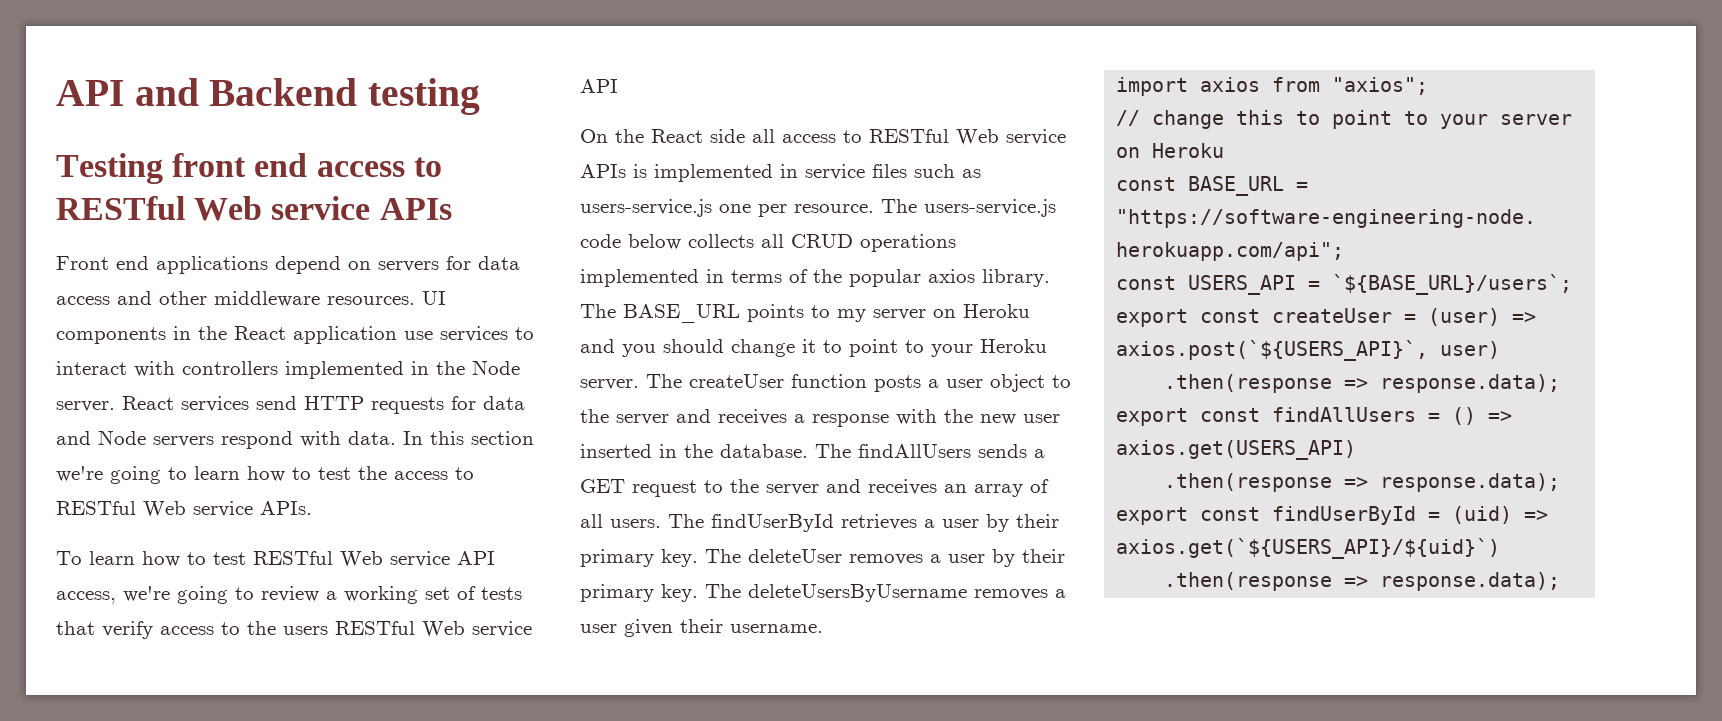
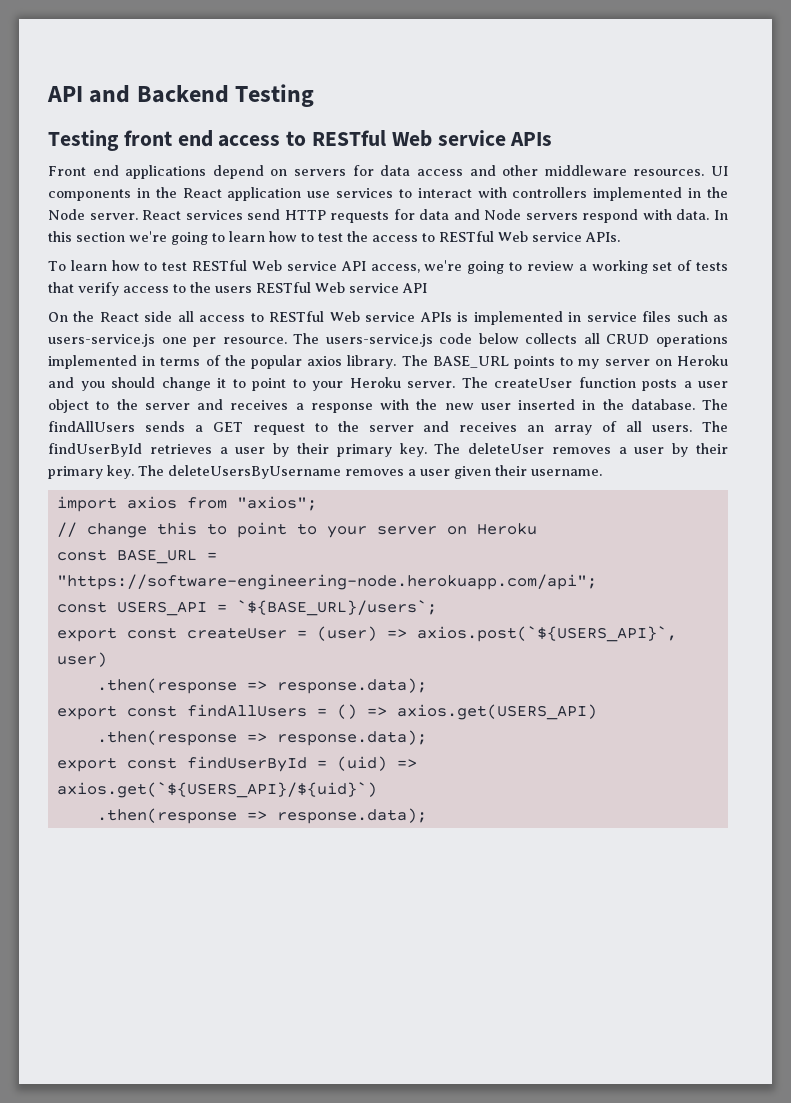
[367,78,480,115] testing -> [235,84,315,107] Testing

